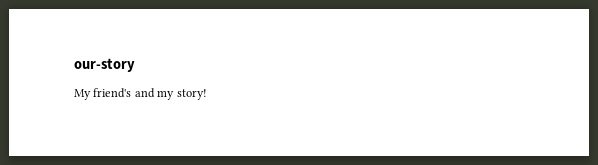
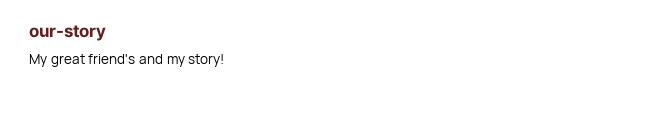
(91, 94) none -> [50,54,85,67] great

